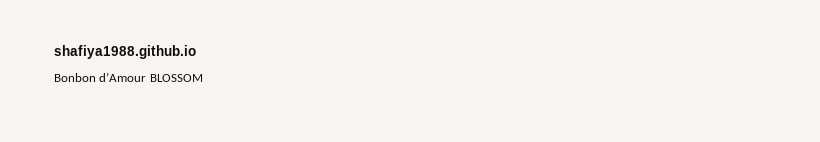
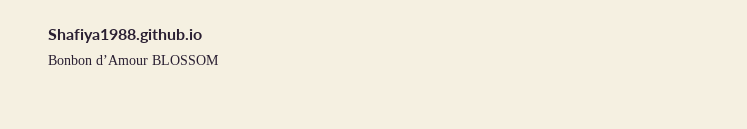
[54,45,196,59] shafiya1988.github.io -> [48,29,202,43] Shafiya1988.github.io

